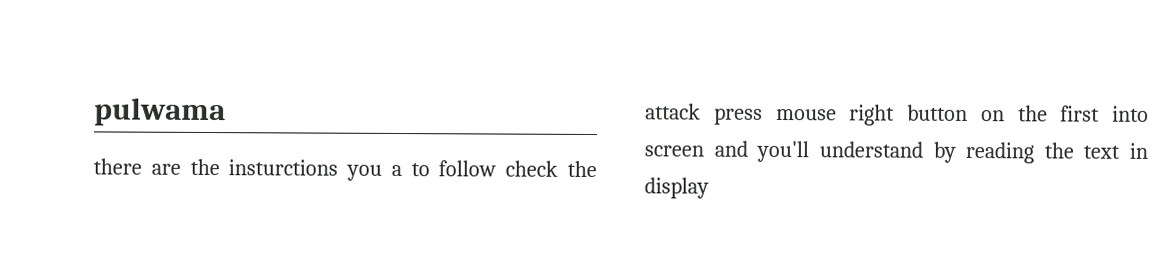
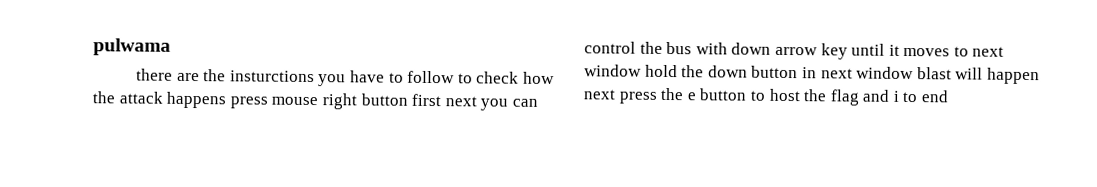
[390,164,402,177] a -> [349,70,385,83] have
[505,160,559,177] check -> [457,71,555,85] to check how
(701, 111) none -> [166,91,227,109] happens
[980,105,1149,122] [644,140,1148,164] [644,177,709,199] on the first into screen and you'll understand by reading the text in display -> [411,93,538,111] [584,41,1005,60] [584,64,1040,85] [583,87,950,106] first next you can control the bus with down arrow key until it moves to next window hold the down button in next window blast will happen next press the e button to host the flag and i to end

